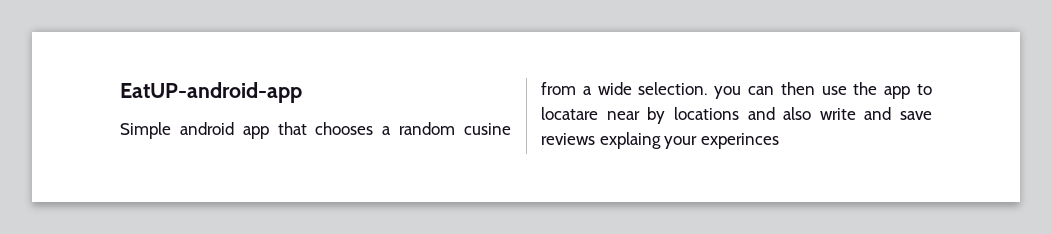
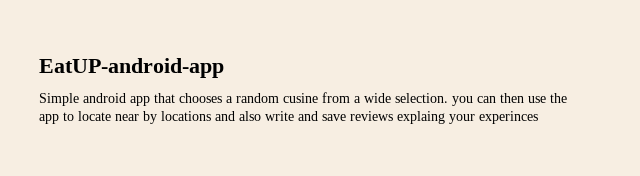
[541,107,598,120] locatare -> [78,111,111,121] locate

